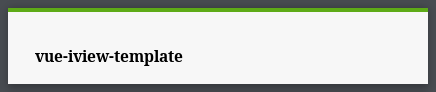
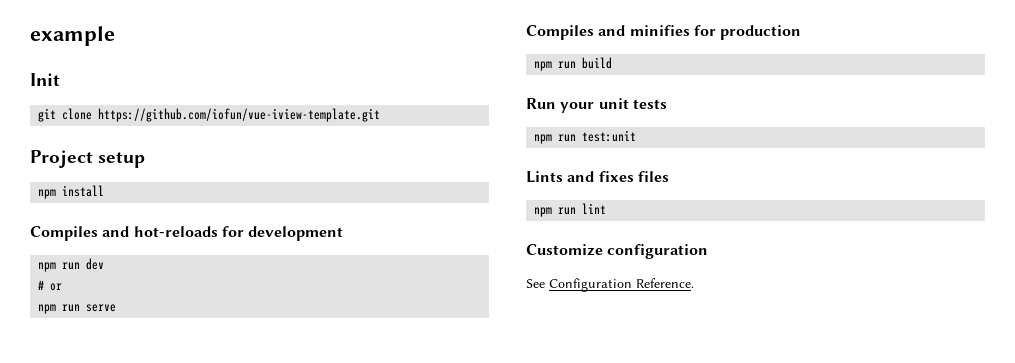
[35,50,183,66] vue-iview-template -> [30,26,115,46] [30,73,60,86] [38,108,381,122] [30,150,146,168] [38,185,105,199] [30,226,344,241] [38,258,105,272] [38,280,63,291] [38,304,117,314] [526,25,802,40] [534,57,613,71] [526,98,667,113] [534,130,637,144] [526,171,669,183] [534,203,607,217] [526,244,709,259] [526,278,694,292] example // Init // git clone https://github.com/iofun/vue-iview-template.git // Project setup // npm install // Compiles and hot-reloads for development // npm run dev // # or // npm run serve // Compiles and minifies for production // npm run build // Run your unit tests // npm run test:unit // Lints and fixes files // npm run lint // Customize configuration // See Configuration Reference.

